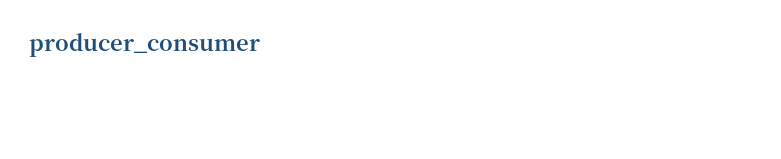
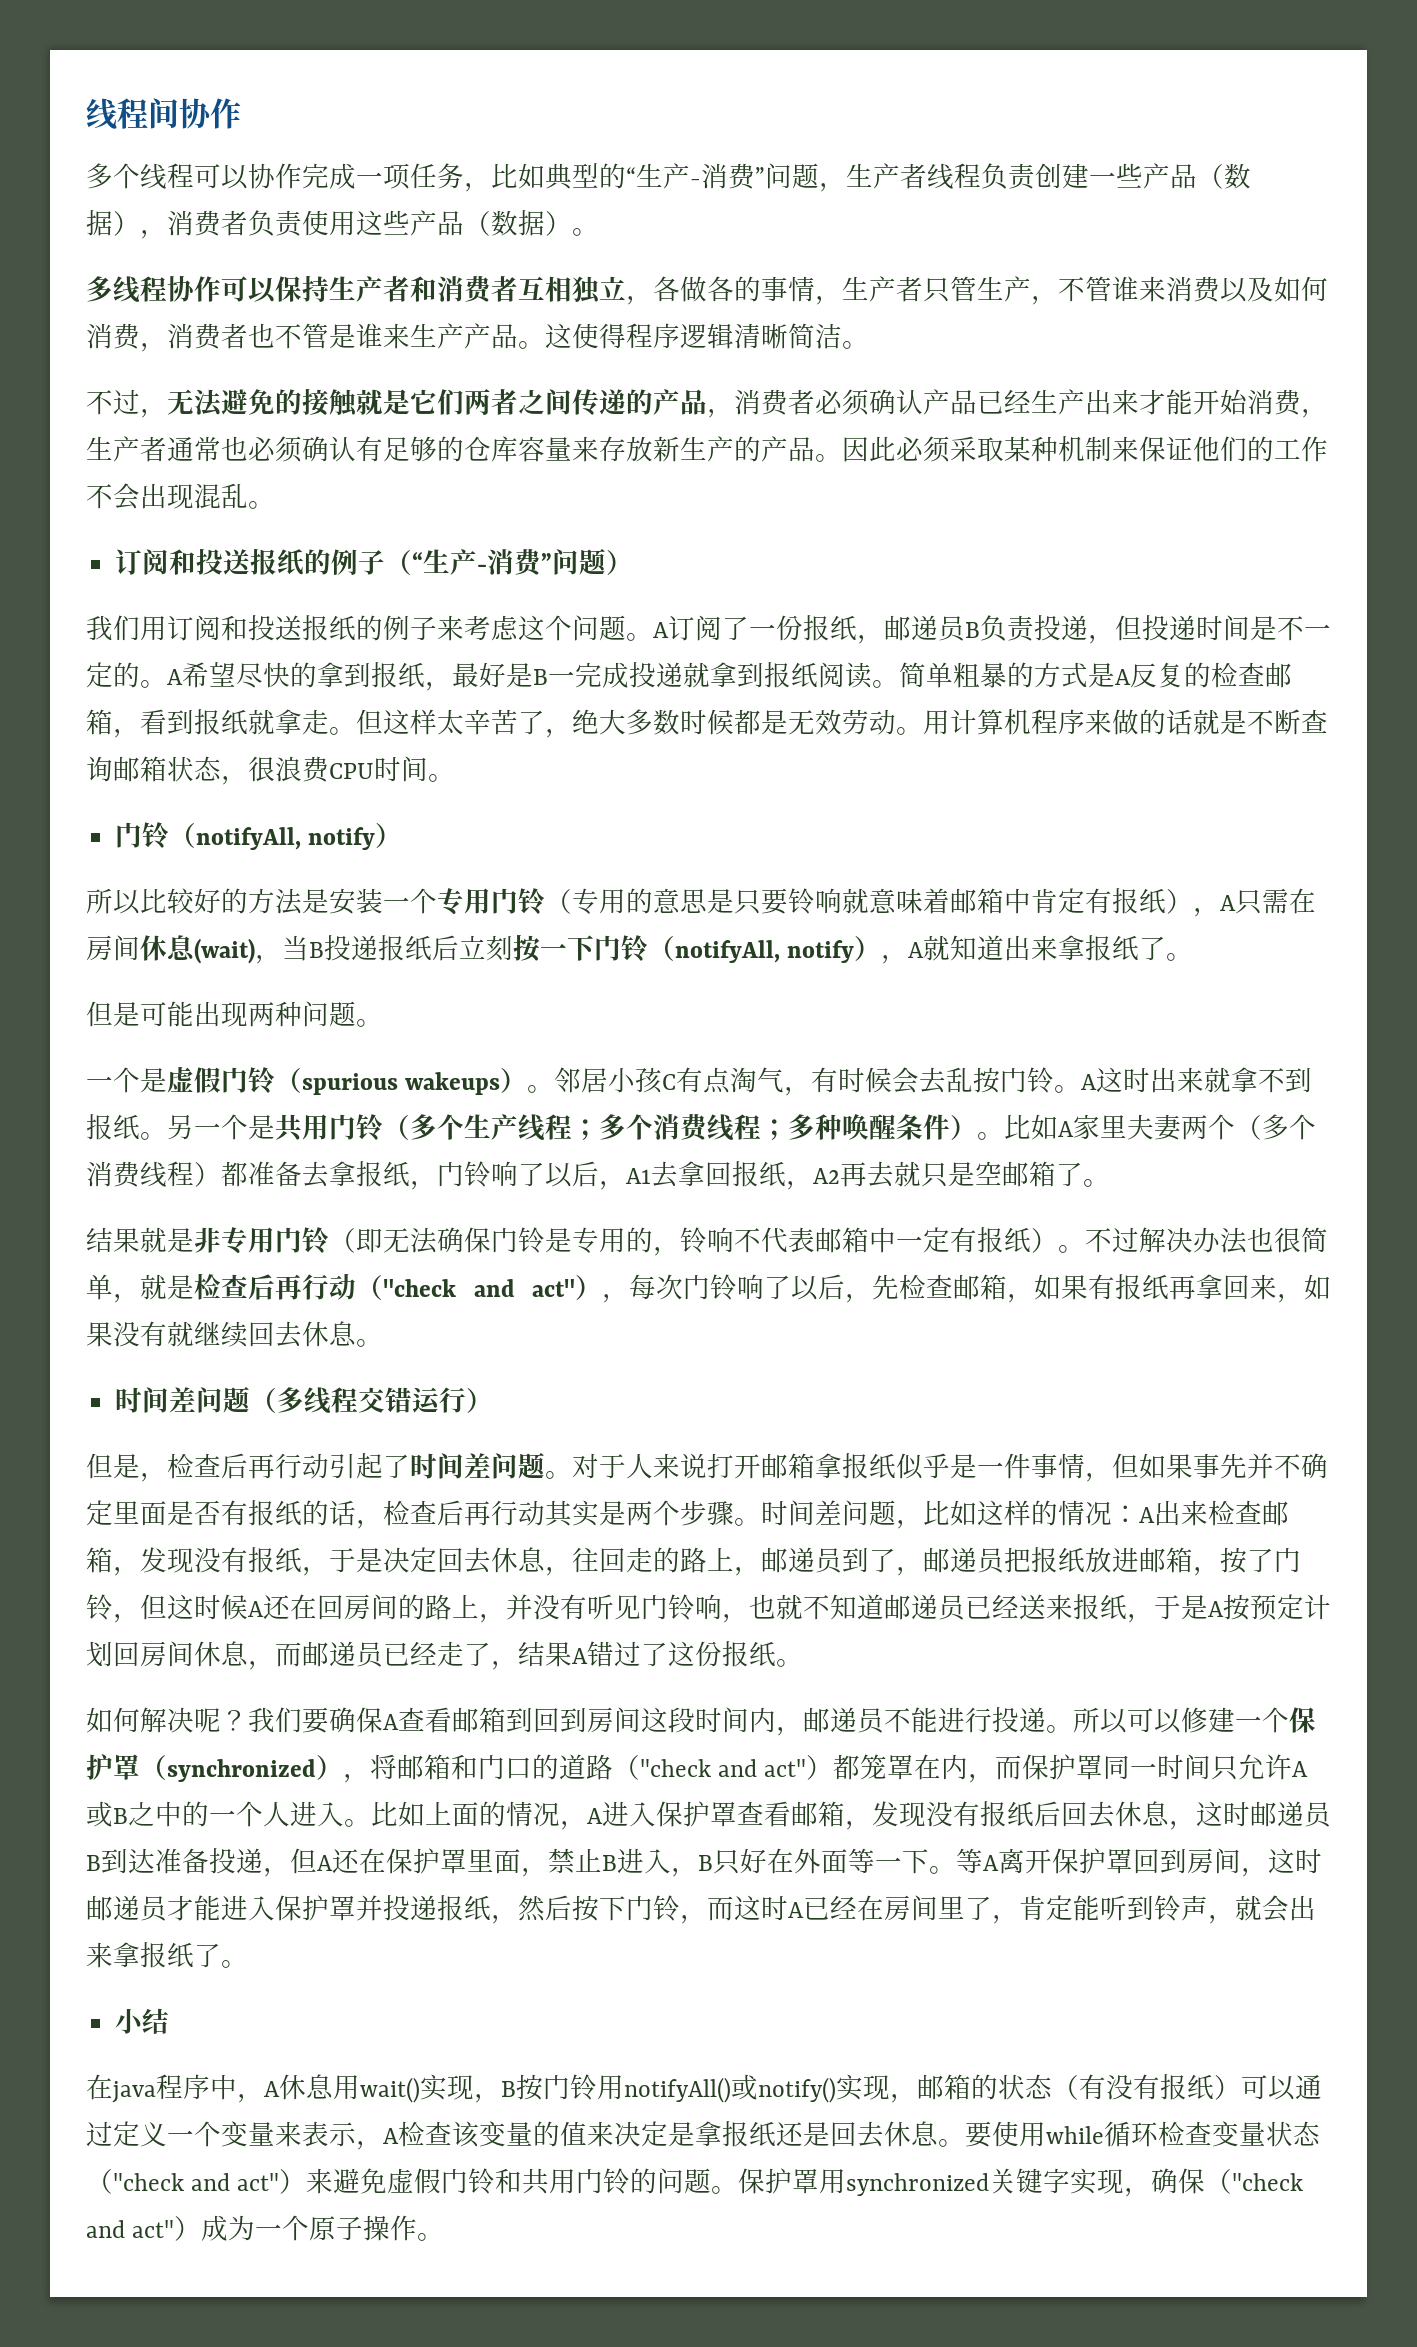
[29,33,260,57] producer_consumer -> [86,98,241,130] [86,163,1251,192] [86,210,599,239] [86,275,1328,305] [86,323,869,352] [86,388,1328,418] [86,436,1328,463] [86,483,275,510] [115,548,634,576] [86,615,1331,644] [86,662,1292,691] [86,709,1328,738] [86,756,455,785] [115,822,403,850] [86,888,1316,917] [86,934,1194,964] [86,1001,383,1027] [86,1066,1313,1096] [86,1114,1316,1142] [86,1161,1110,1190] [86,1227,1328,1256] [86,1273,1331,1303] [86,1321,383,1348] [115,1386,494,1414] [86,1452,1328,1482] [86,1500,1289,1529] [86,1547,1301,1576] [86,1594,1331,1623] [86,1641,803,1670] [86,1707,1316,1736] [86,1754,1309,1783] [86,1801,1333,1830] [86,1848,1322,1877] [86,1895,1316,1924] [86,1942,248,1968] [115,2008,170,2034] [86,2074,1322,2103] [86,2121,1320,2150] [86,2168,1304,2197] [86,2215,445,2241] 线程间协作 // 多个线程可以协作完成一项任务，比如典型的“生产-消费”问题，生产者线程负责创建一些产品（数据），消费者负责使用这些产品（数据）。 // 多线程协作可以保持生产者和消费者互相独立，各做各的事情，生产者只管生产，不管谁来消费以及如何消费，消费者也不管是谁来生产产品。这使得程序逻辑清晰简洁。 // 不过，无法避免的接触就是它们两者之间传递的产品，消费者必须确认产品已经生产出来才能开始消费，生产者通常也必须确认有足够的仓库容量来存放新生产的产品。因此必须采取某种机制来保证他们的工作不会出现混乱。 // 订阅和投送报纸的例子（“生产-消费”问题） // 我们用订阅和投送报纸的例子来考虑这个问题。A订阅了一份报纸，邮递员B负责投递，但投递时间是不一定的。A希望尽快的拿到报纸，最好是B一完成投递就拿到报纸阅读。简单粗暴的方式是A反复的检查邮箱，看到报纸就拿走。但这样太辛苦了，绝大多数时候都是无效劳动。用计算机程序来做的话就是不断查询邮箱状态，很浪费CPU时间。 // 门铃（notifyAll, notify） // 所以比较好的方法是安装一个专用门铃（专用的意思是只要铃响就意味着邮箱中肯定有报纸），A只需在房间休息(wait)，当B投递报纸后立刻按一下门铃（notifyAll, notify），A就知道出来拿报纸了。 // 但是可能出现两种问题。 // 一个是虚假门铃（spurious wakeups）。邻居小孩C有点淘气，有时候会去乱按门铃。A这时出来就拿不到报纸。另一个是共用门铃（多个生产线程；多个消费线程；多种唤醒条件）。比如A家里夫妻两个（多个消费线程）都准备去拿报纸，门铃响了以后，A1去拿回报纸，A2再去就只是空邮箱了。 // 结果就是非专用门铃（即无法确保门铃是专用的，铃响不代表邮箱中一定有报纸）。不过解决办法也很简单，就是检查后再行动（"check and act"），每次门铃响了以后，先检查邮箱，如果有报纸再拿回来，如果没有就继续回去休息。 // 时间差问题（多线程交错运行） // 但是，检查后再行动引起了时间差问题。对于人来说打开邮箱拿报纸似乎是一件事情，但如果事先并不确定里面是否有报纸的话，检查后再行动其实是两个步骤。时间差问题，比如这样的情况：A出来检查邮箱，发现没有报纸，于是决定回去休息，往回走的路上，邮递员到了，邮递员把报纸放进邮箱，按了门铃，但这时候A还在回房间的路上，并没有听见门铃响，也就不知道邮递员已经送来报纸，于是A按预定计划回房间休息，而邮递员已经走了，结果A错过了这份报纸。 // 如何解决呢？我们要确保A查看邮箱到回到房间这段时间内，邮递员不能进行投递。所以可以修建一个保护罩（synchronized），将邮箱和门口的道路（"check and act"）都笼罩在内，而保护罩同一时间只允许A或B之中的一个人进入。比如上面的情况，A进入保护罩查看邮箱，发现没有报纸后回去休息，这时邮递员B到达准备投递，但A还在保护罩里面，禁止B进入，B只好在外面等一下。等A离开保护罩回到房间，这时邮递员才能进入保护罩并投递报纸，然后按下门铃，而这时A已经在房间里了，肯定能听到铃声，就会出来拿报纸了。 // 小结 // 在java程序中，A休息用wait()实现，B按门铃用notifyAll()或notify()实现，邮箱的状态（有没有报纸）可以通过定义一个变量来表示，A检查该变量的值来决定是拿报纸还是回去休息。要使用while循环检查变量状态（"check and act"）来避免虚假门铃和共用门铃的问题。保护罩用synchronized关键字实现，确保（"check and act"）成为一个原子操作。

